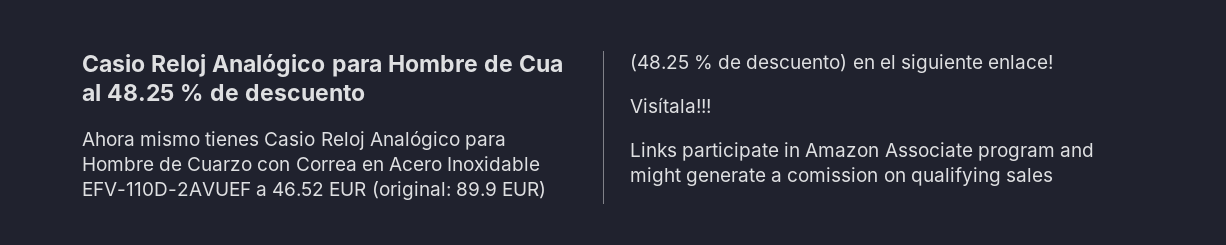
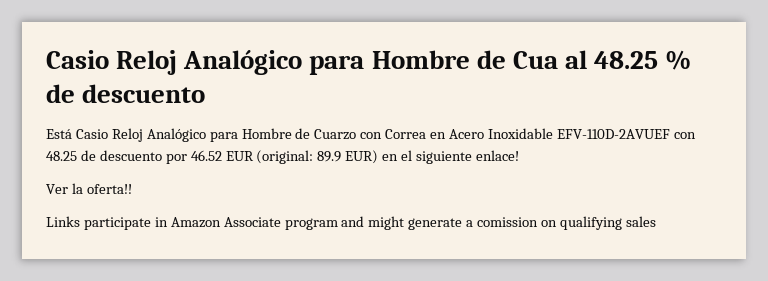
[82,131,260,146] Ahora mismo tienes -> [46,129,72,139] Está
[256,185,268,196] a -> [673,132,696,139] [46,150,187,164] con 48.25 de descuento por
[630,54,848,72] (48.25 % de descuento) -> (379, 157) none
[630,97,711,113] Visítala!!! -> [46,183,132,194] Ver la oferta!!

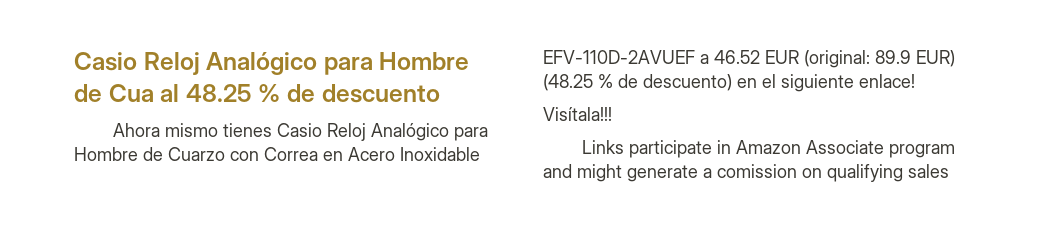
[46,129,72,139] Está -> [113,123,273,137] Ahora mismo tienes
[673,132,696,139] [46,150,187,164] con 48.25 de descuento por -> [700,54,709,64] a
(379, 157) none -> [543,74,732,91] (48.25 % de descuento)
[46,183,132,194] Ver la oferta!! -> [543,107,612,121] Visítala!!!

